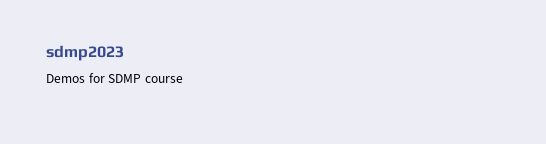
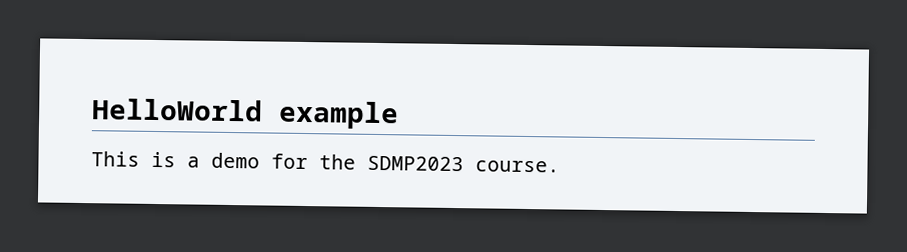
[46,45,124,61] [46,73,183,83] sdmp2023 // Demos for SDMP course -> [92,98,399,130] [91,151,560,173] HelloWorld example // This is a demo for the SDMP2023 course.

